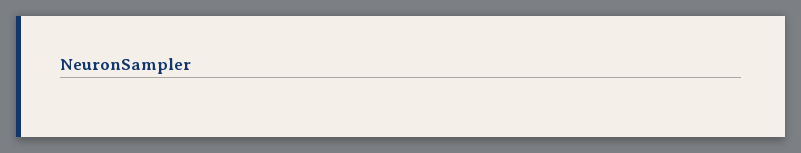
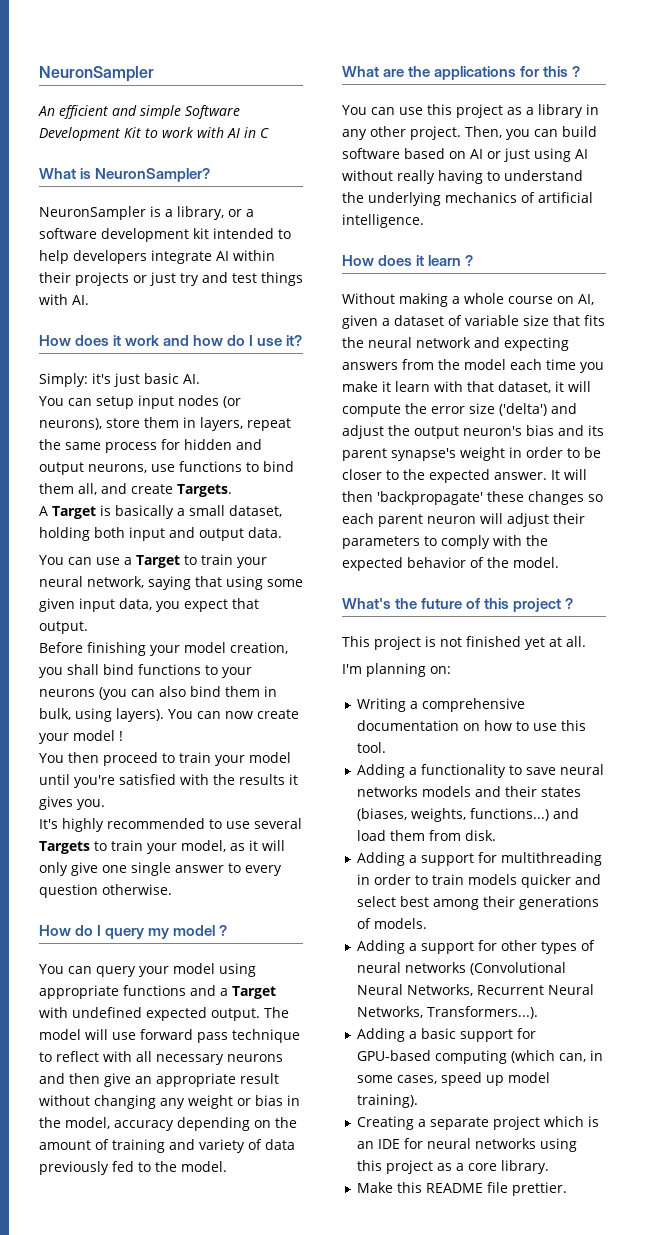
[60,58,191,74] NeuronSampler -> [39,66,154,82] [38,105,240,119] [39,127,269,141] [39,168,211,182] [39,206,254,220] [39,228,291,242] [39,250,275,264] [39,272,303,286] [39,294,89,305] [39,335,303,346] [39,373,200,387] [39,395,241,409] [39,417,291,431] [39,439,262,453] [39,461,294,475] [39,483,232,497] [39,505,282,519] [39,527,282,541] [39,554,267,568] [39,576,303,590] [39,598,259,612] [39,621,88,634] [39,642,288,656] [39,664,252,678] [39,686,277,700] [39,708,299,722] [39,730,123,744] [39,752,291,766] [39,774,298,788] [39,796,105,810] [39,818,302,832] [39,840,285,854] [39,862,282,876] [39,884,172,898] [39,925,228,939] [39,963,256,977] [39,985,276,999] [39,1007,289,1021] [39,1029,300,1043] [39,1051,283,1065] [39,1073,279,1087] [39,1095,300,1109] [39,1117,297,1131] [39,1139,295,1153] [39,1161,227,1175] [342,66,581,80] [342,104,599,118] [342,126,597,140] [342,148,588,162] [342,170,583,184] [342,192,593,206] [342,214,424,228] [342,255,474,266] [342,293,594,307] [342,315,605,329] [342,337,569,351] [342,359,604,373] [342,381,591,393] [342,403,577,417] [342,425,604,439] [342,447,601,461] [342,469,587,483] [342,491,603,505] [342,513,585,527] [342,535,548,549] [342,557,559,571] [342,598,574,612] [342,636,586,650] [342,663,451,677] [357,698,526,712] [357,720,587,731] [357,742,387,753] [357,764,605,778] [357,786,582,797] [357,808,580,822] [357,830,497,841] [357,852,603,866] [357,874,602,888] [357,896,600,910] [357,918,428,929] [357,940,596,954] [357,962,567,975] [357,984,595,996] [357,1006,539,1019] [357,1028,537,1042] [357,1050,604,1064] [357,1072,551,1086] [357,1094,419,1108] [357,1116,600,1130] [357,1138,578,1152] [357,1160,550,1174] [357,1182,568,1196] NeuronSampler // An efficient and simple Software Development Kit to work with AI in C // What is NeuronSampler? // NeuronSampler is a library, or a software development kit intended to help developers integrate AI within their projects or just try and test things with AI. // How does it work and how do I use it? // Simply: it's just basic AI. // You can setup input nodes (or neurons), store them in layers, repeat the same process for hidden and output neurons, use functions to bind them all, and create Targets. // A Target is basically a small dataset, holding both input and output data. // You can use a Target to train your neural network, saying that using some given input data, you expect that output. // Before finishing your model creation, you shall bind functions to your neurons (you can also bind them in bulk, using layers). You can now create your model ! // You then proceed to train your model until you're satisfied with the results it gives you. // It's highly recommended to use several Targets to train your model, as it will only give one single answer to every question otherwise. // How do I query my model ? // You can query your model using appropriate functions and a Target with undefined expected output. The model will use forward pass technique to reflect with all necessary neurons and then give an appropriate result without changing any weight or bias in the model, accuracy depending on the amount of training and variety of data previously fed to the model. // What are the applications for this ? // You can use this project as a library in any other project. Then, you can build software based on AI or just using AI without really having to understand the underlying mechanics of artificial intelligence. // How does it learn ? // Without making a whole course on AI, given a dataset of variable size that fits the neural network and expecting answers from the model each time you make it learn with that dataset, it will compute the error size ('delta') and adjust the output neuron's bias and its parent synapse's weight in order to be closer to the expected answer. It will then 'backpropagate' these changes so each parent neuron will adjust their parameters to comply with the expected behavior of the model. // What's the future of this project ? // This project is not finished yet at all. // I'm planning on: // Writing a comprehensive documentation on how to use this tool. // Adding a functionality to save neural networks models and their states (biases, weights, functions...) and load them from disk. // Adding a support for multithreading in order to train models quicker and select best among their generations of models. // Adding a support for other types of neural networks (Convolutional Neural Networks, Recurrent Neural Networks, Transformers...). // Adding a basic support for GPU-based computing (which can, in some cases, speed up model training). // Creating a separate project which is an IDE for neural networks using this project as a core library. // Make this README file prettier.

